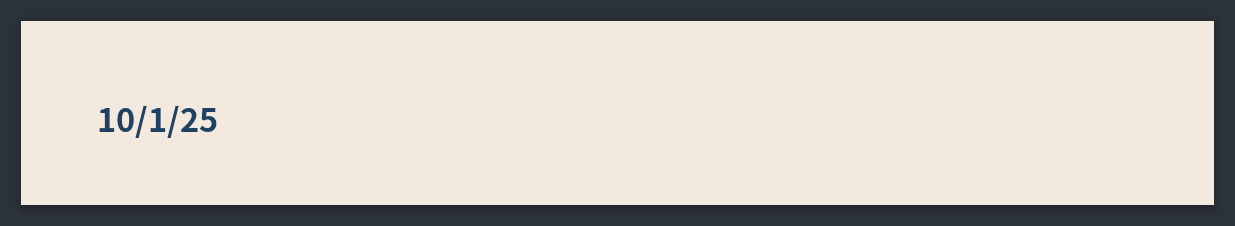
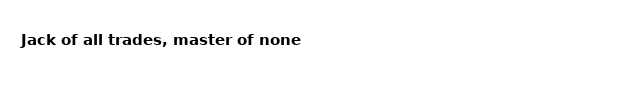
[97,105,218,138] 10/1/25 -> [20,34,301,48] Jack of all trades, master of none

